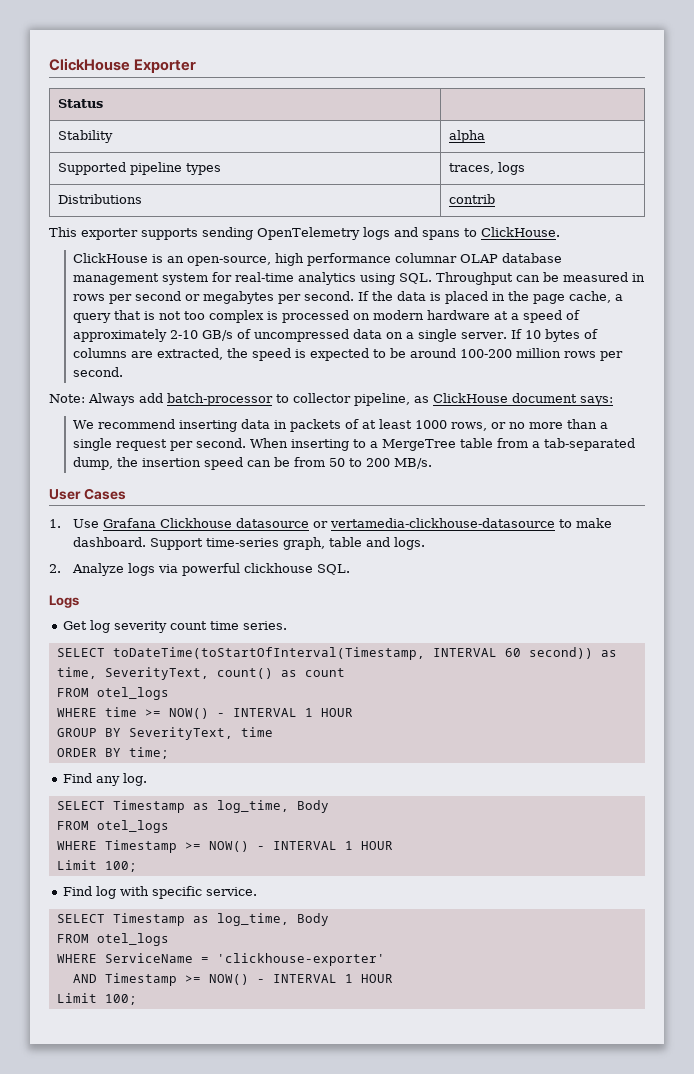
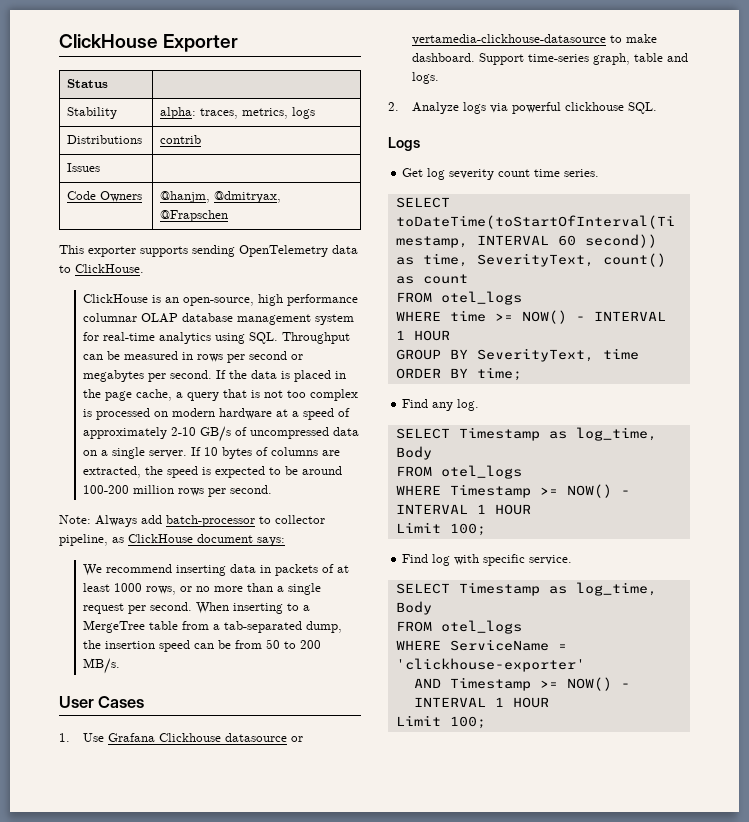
[448,130,485,143] [57,162,221,175] [448,162,525,175] [57,194,142,204] [448,194,495,204] alpha // Supported pipeline types | traces, logs // Distributions | contrib -> [160,107,316,119] [67,135,143,144] [160,135,202,144] [67,163,101,172] [67,191,143,202] [160,191,282,203] [160,210,229,222] alpha: traces, metrics, logs // Distributions | contrib // Issues | // Code Owners | @hanjm, @dmitryax, @Frapschen
[363,227,460,240] logs and spans -> [332,245,358,254] data

